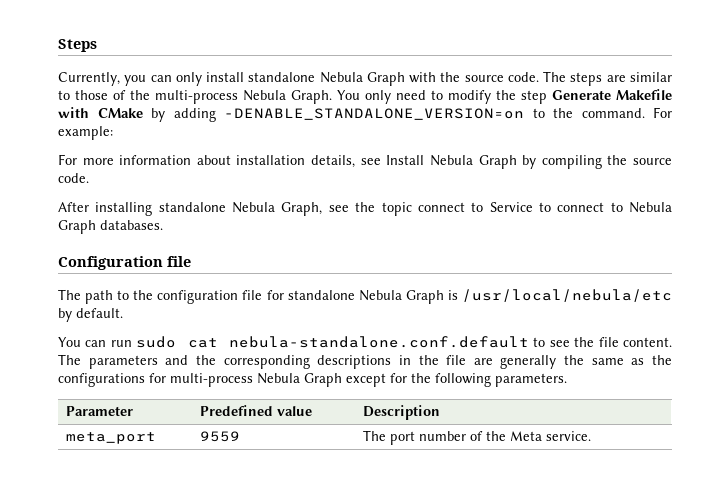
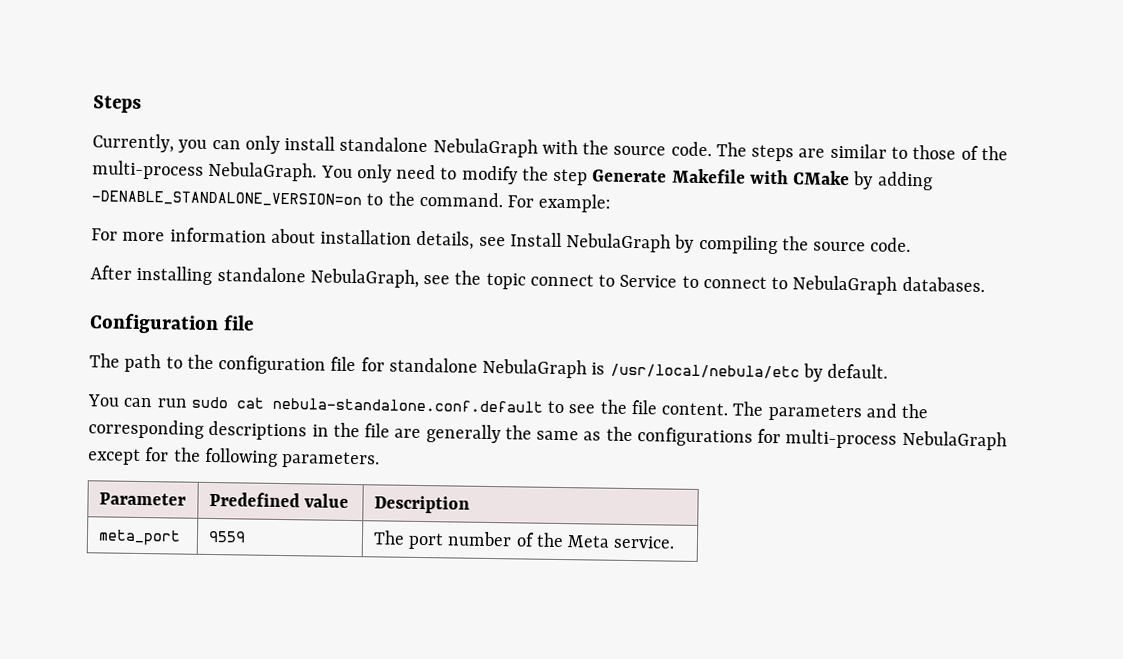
[319,72,405,86] Nebula Graph -> [432,138,538,158] NebulaGraph
[243,90,332,104] Nebula Graph. -> [208,161,318,182] NebulaGraph.
[429,155,517,169] Nebula Graph -> [566,233,672,253] NebulaGraph
[232,202,323,216] Nebula Graph, -> [309,268,419,288] NebulaGraph,
[628,202,672,213] [58,220,96,234] Nebula Graph -> [792,275,898,295] NebulaGraph
[358,290,444,304] Nebula Graph -> [482,358,588,379] NebulaGraph
[257,373,342,387] Nebula Graph -> [901,430,1007,451] NebulaGraph

